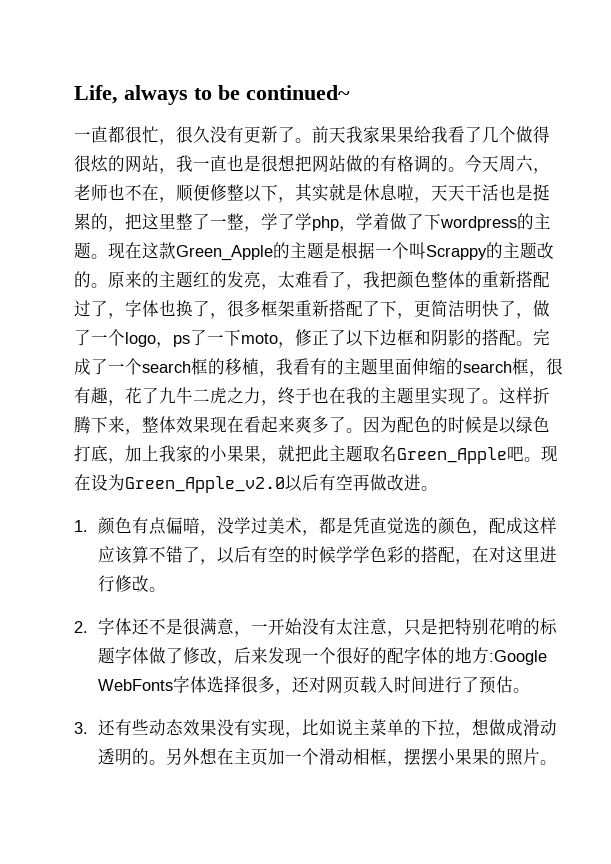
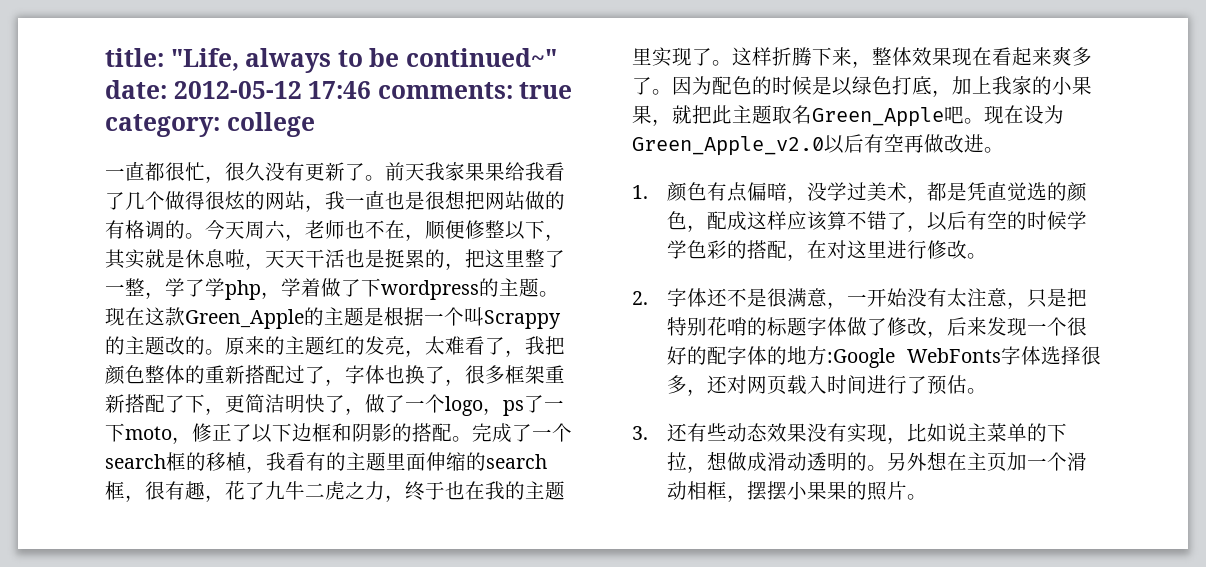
[74,85,118,104] Life, -> [105,48,239,71] title: "Life,
[246,85,350,100] continued~ -> [406,48,558,67] [105,80,573,99] [105,112,315,137] continued~" date: 2012-05-12 17:46 comments: true category: college

